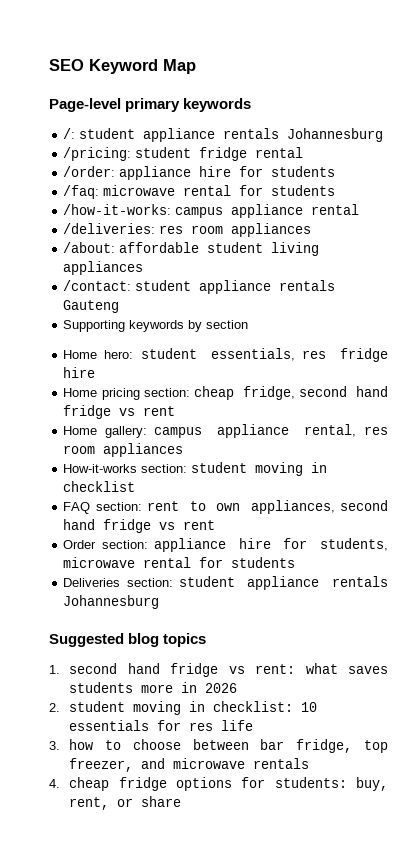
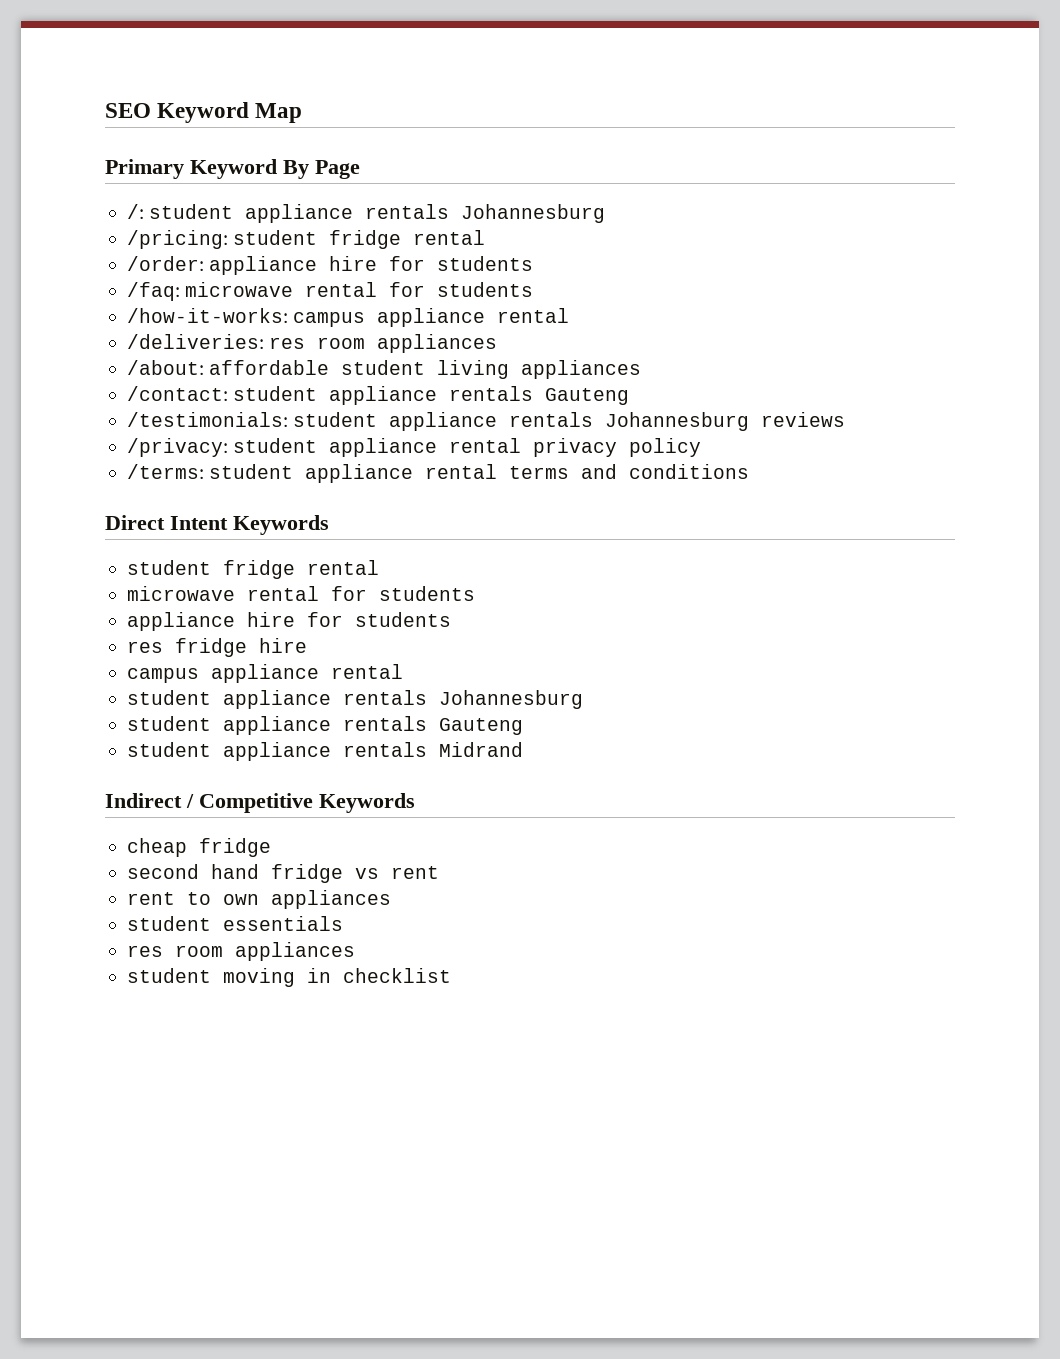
[49,98,252,112] Page-level primary keywords -> [105,159,360,179] Primary Keyword By Page
[63,320,249,332] [63,348,388,362] [63,367,96,378] [63,386,389,400] [63,405,176,419] [63,424,388,438] [63,443,184,457] [63,464,188,473] Supporting keywords by section // Home hero: student essentials, res fridge hire // Home pricing section: cheap fridge, second hand fridge vs rent // Home gallery: campus appliance rental, res room appliances // How-it-works section: -> [127,412,846,431] [127,438,702,457] [127,464,750,483] [105,515,329,535] [127,560,379,579] [127,586,475,601] [127,612,451,631] [127,638,307,657] [127,664,403,683] [127,690,583,709] [127,716,523,735] [127,742,523,761] [105,793,415,813] [127,838,271,857] [127,864,439,883] [127,890,391,909] [127,916,343,931] [127,942,355,961] /testimonials: student appliance rentals Johannesburg reviews // /privacy: student appliance rental privacy policy // /terms: student appliance rental terms and conditions // Direct Intent Keywords // student fridge rental // microwave rental for students // appliance hire for students // res fridge hire // campus appliance rental // student appliance rentals Johannesburg // student appliance rentals Gauteng // student appliance rentals Midrand // Indirect / Competitive Keywords // cheap fridge // second hand fridge vs rent // rent to own appliances // student essentials // res room appliances //
[63,500,388,514] [63,519,216,533] [63,538,388,552] [63,557,296,568] [63,576,388,590] [63,595,160,609] [49,633,207,647] [49,663,388,677] [69,682,238,693] [49,701,318,715] [69,720,254,731] [49,739,388,753] [69,758,310,772] [49,777,388,791] [69,796,182,810] // FAQ section: rent to own appliances, second hand fridge vs rent // Order section: appliance hire for students, microwave rental for students // Deliveries section: student appliance rentals Johannesburg // Suggested blog topics // 1. second hand fridge vs rent: what saves students more in 2026 // 2. student moving in checklist: 10 essentials for res life // 3. how to choose between bar fridge, top freezer, and microwave rentals // 4. cheap fridge options for students: buy, rent, or share -> (451, 975) none

